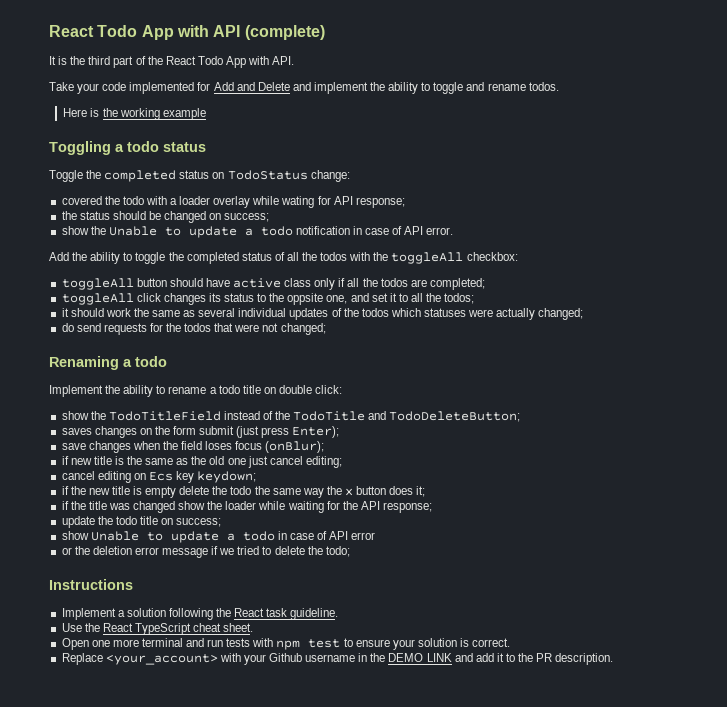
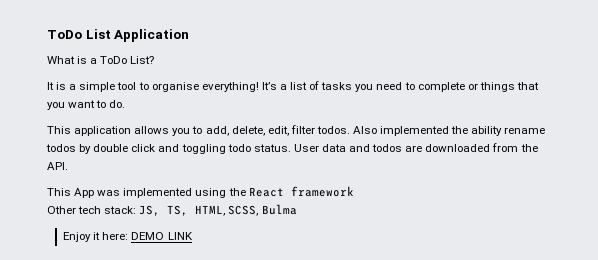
[49,25,325,40] [49,56,295,68] [49,82,559,94] [63,108,206,120] [49,141,206,155] [49,170,350,182] [61,196,405,208] [61,211,270,223] [61,226,454,238] [49,252,518,264] [61,278,485,290] [61,293,475,305] [61,308,584,320] [61,323,326,335] [49,356,167,370] [49,385,343,397] [61,411,521,422] [61,426,340,438] [61,441,325,453] [61,456,342,468] [61,471,257,483] [61,486,426,498] [61,501,433,513] [61,516,222,528] [61,531,376,543] [61,546,350,558] [49,579,133,590] [61,608,339,620] [61,623,254,635] [61,638,511,650] [61,653,614,665] React Todo App with API (complete) // It is the third part of the React Todo App with API. // Take your code implemented for Add and Delete and implement the ability to toggle and rename todos. // Here is the working example // Toggling a todo status // Toggle the completed status on TodoStatus change: // covered the todo with a loader overlay while wating for API response; // the status should be changed on success; // show the Unable to update a todo notification in case of API error. // Add the ability to toggle the completed status of all the todos with the toggleAll checkbox: // toggleAll button should have active class only if all the todos are completed; // toggleAll click changes its status to the oppsite one, and set it to all the todos; // it should work the same as several individual updates of the todos which statuses were actually changed; // do send requests for the todos that were not changed; // Renaming a todo // Implement the ability to rename a todo title on double click: // show the TodoTitleField instead of the TodoTitle and TodoDeleteButton; // saves changes on the form submit (just press Enter); // save changes when the field loses focus (onBlur); // if new title is the same as the old one just cancel editing; // cancel editing on Ecs key keydown; // if the new title is empty delete the todo the same way the x button does it; // if the title was changed show the loader while waiting for the API response; // update the todo title on success; // show Unable to update a todo in case of API error // or the deletion error message if we tried to delete the todo; // Instructions // Implement a solution following the React task guideline. // Use the React TypeScript cheat sheet. // Open one more terminal and run tests with npm test to ensure your solution is correct. // Replace <your_account> with your Github username in the DEMO LINK and add it to the PR description. -> [47,29,190,42] [47,56,155,64] [47,81,539,92] [47,100,126,110] [47,125,546,136] [46,143,538,154] [47,162,68,170] [47,186,354,198] [47,204,297,216] [63,232,193,242] ToDo List Application // What is a ToDo List? // It is a simple tool to organise everything! It’s a list of tasks you need to complete or things that you want to do. // This application allows you to add, delete, edit, filter todos. Also implemented the ability rename todos by double click and toggling todo status. User data and todos are downloaded from the API. // This App was implemented using the React framework // Other tech stack: JS, TS, HTML, SCSS, Bulma // Enjoy it here: DEMO LINK

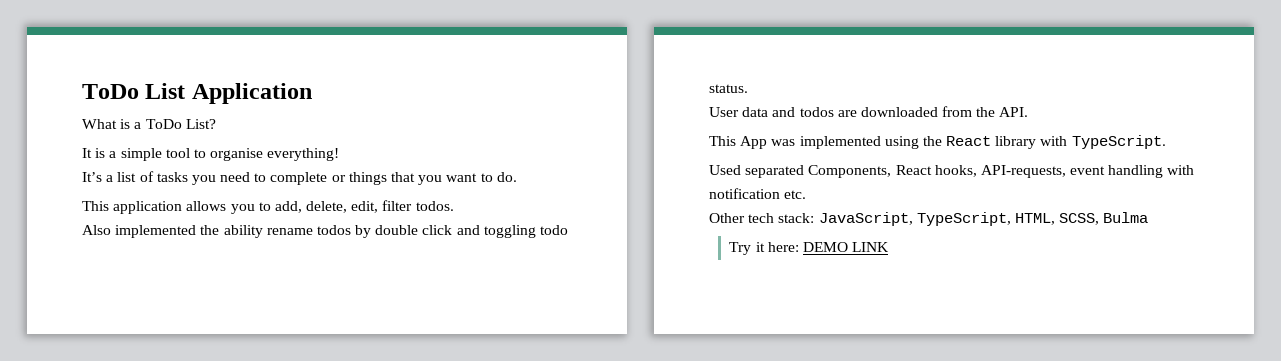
(259, 87) none -> (340, 154) //
(350, 130) none -> (454, 206) //
(291, 148) none -> (748, 88) //
[290,186,354,197] framework -> [995,135,1166,149] [709,165,1195,178] [709,188,807,199] library with TypeScript. // Used separated Components, React hooks, API-requests, event handling with notification etc.
[139,205,189,216] JS, TS, -> [818,212,1011,226] JavaScript, TypeScript,
[63,232,92,242] Enjoy -> [729,242,752,255] Try

